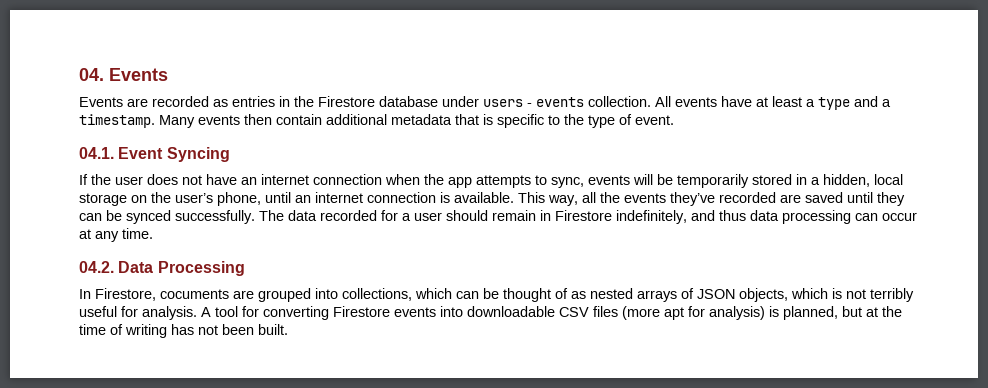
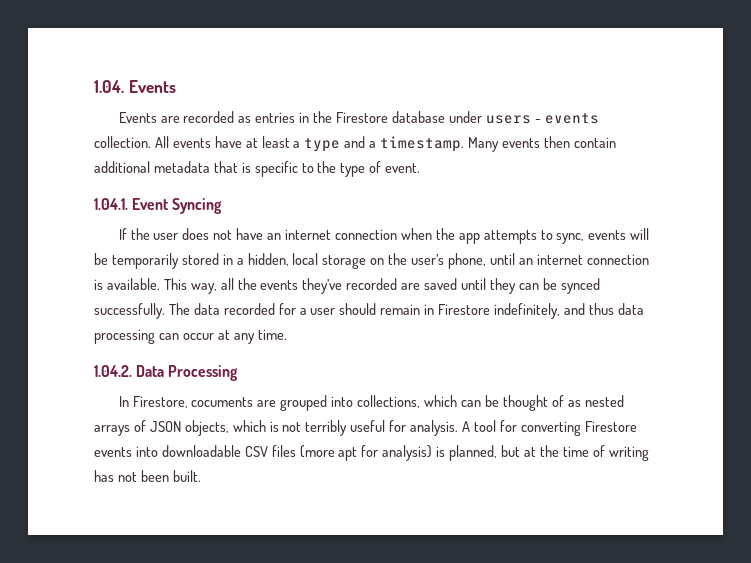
[79,68,104,81] 04. -> [94,80,124,93] 1.04.
[79,147,114,159] 04.1. -> [94,198,128,210] 1.04.1.
[79,261,114,273] 04.2. -> [94,365,132,377] 1.04.2.

